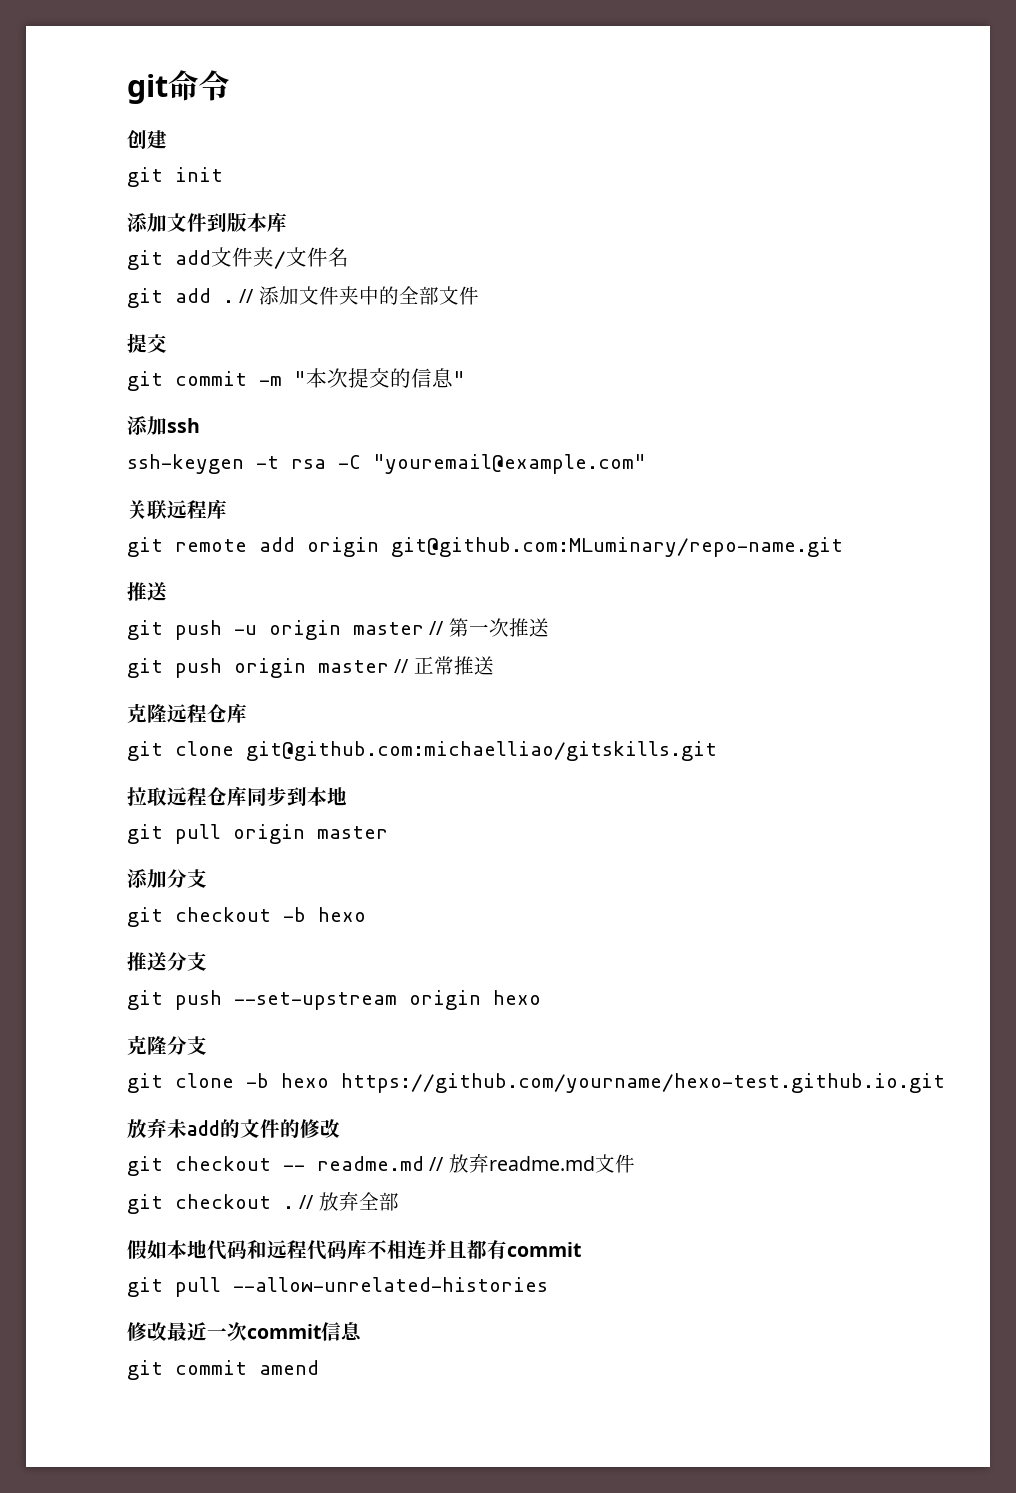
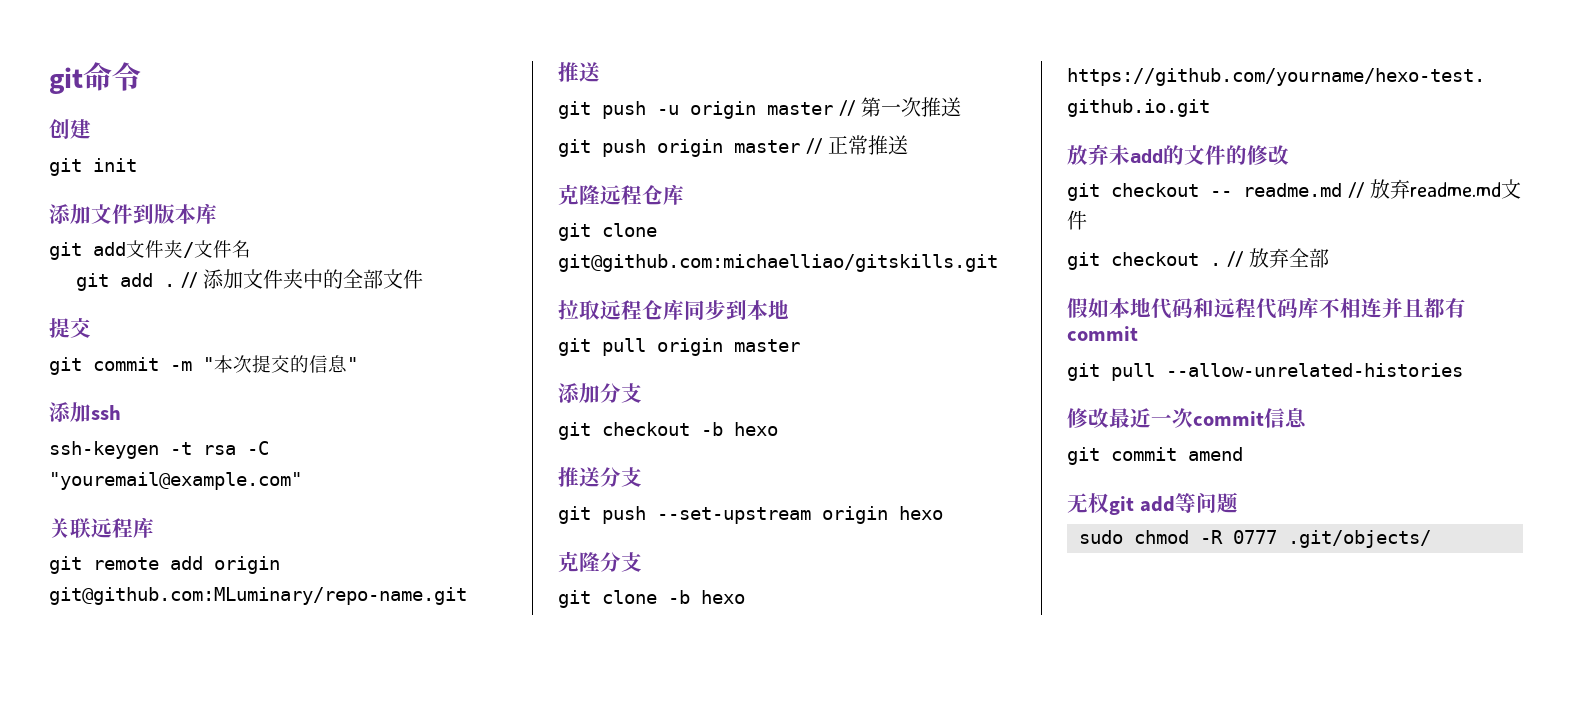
(319, 1367) none -> [1067,492,1238,515] [1079,530,1431,548] // 无权git add等问题 // sudo chmod -R 0777 .git/objects/

